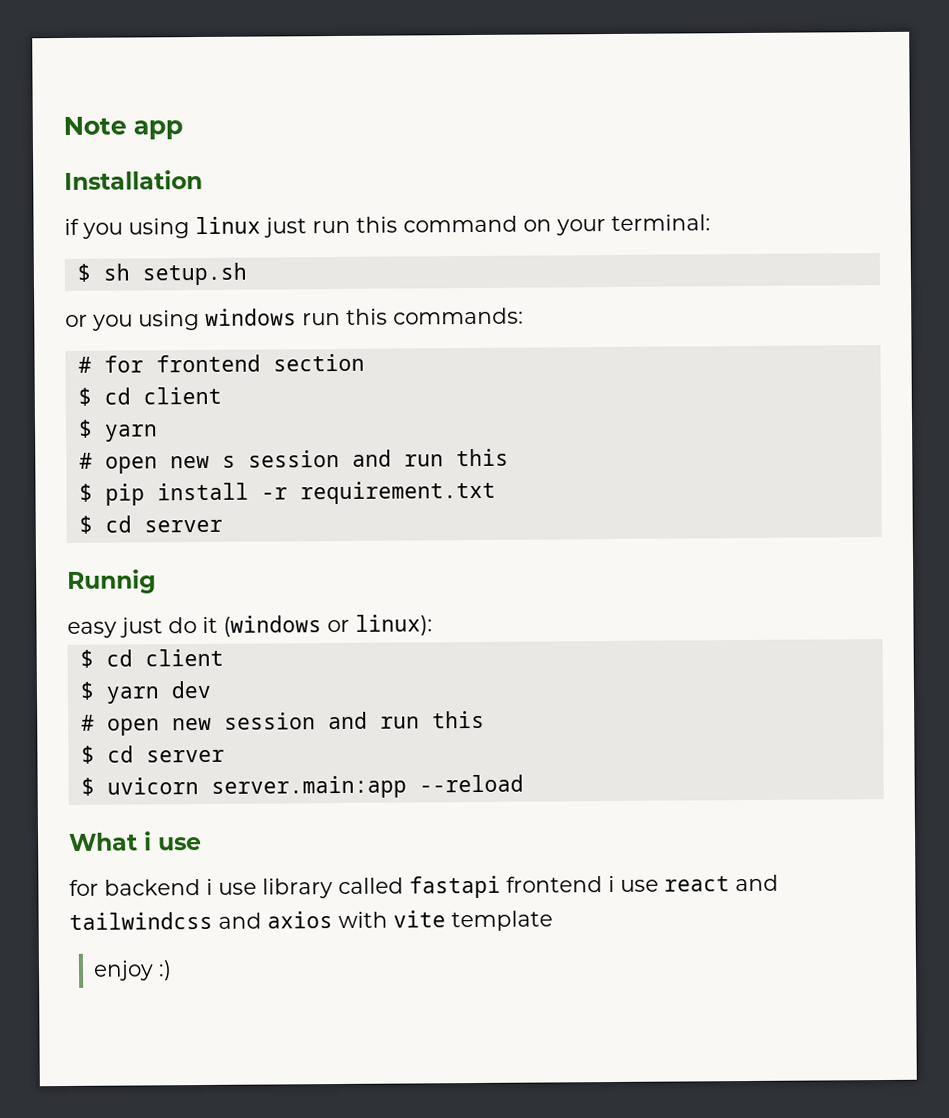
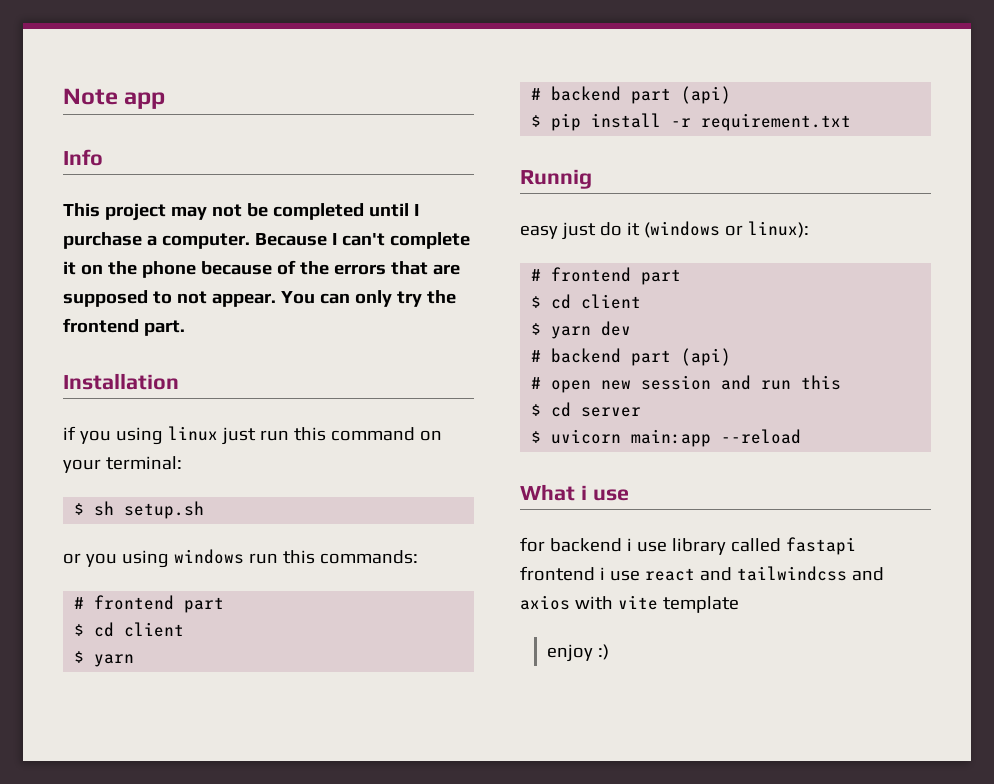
(183, 130) none -> [63,149,103,166] [63,203,419,221] [63,232,470,249] [63,260,460,278] [63,290,456,307] [63,318,185,336] // Info // This project may not be completed until I purchase a computer. Because I can't complete it on the phone because of the errors that are supposed to not appear. You can only try the frontend part.
[103,353,365,373] for frontend section -> [94,595,225,613] frontend part
[104,448,509,474] open new s session and run this -> [551,86,732,104] backend part (api)
[78,515,223,534] // $ cd server -> (852, 122) none
(433, 625) none -> [531,267,682,285] // # frontend part
(212, 689) none -> [531,348,732,366] // # backend part (api)
[210,775,407,799] server.main:app -> [631,429,712,447] main:app

